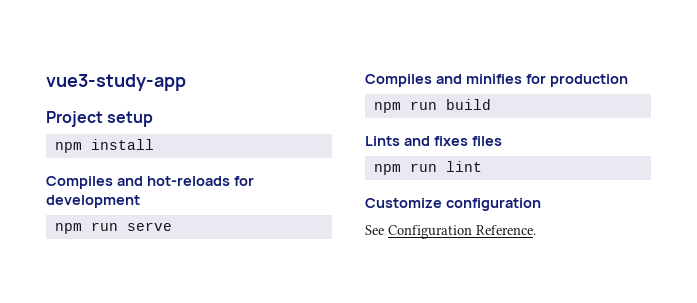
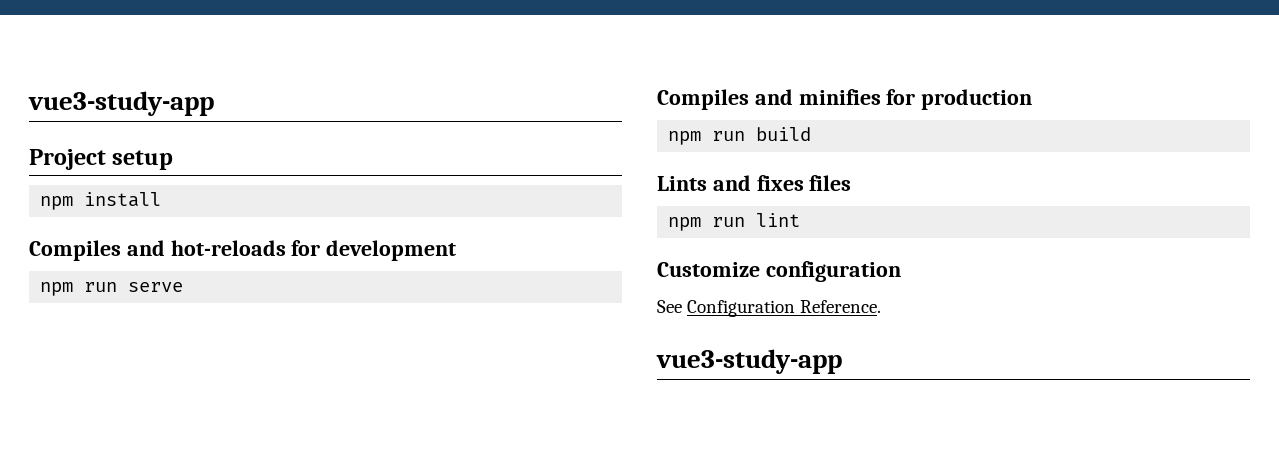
(536, 230) none -> [656,349,842,374] // vue3-study-app

